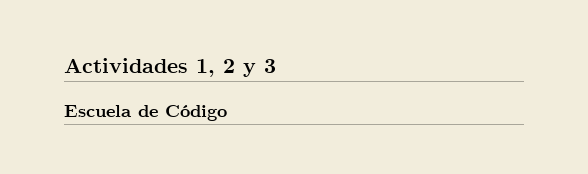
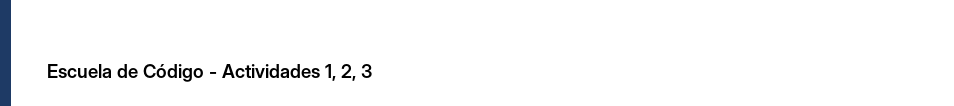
[64,58,276,77] [64,105,227,121] Actividades 1, 2 y 3 // Escuela de Código -> [47,64,372,82] Escuela de Código - Actividades 1, 2, 3

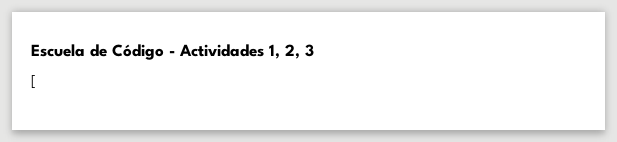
(372, 71) none -> [31,75,36,89] // [

